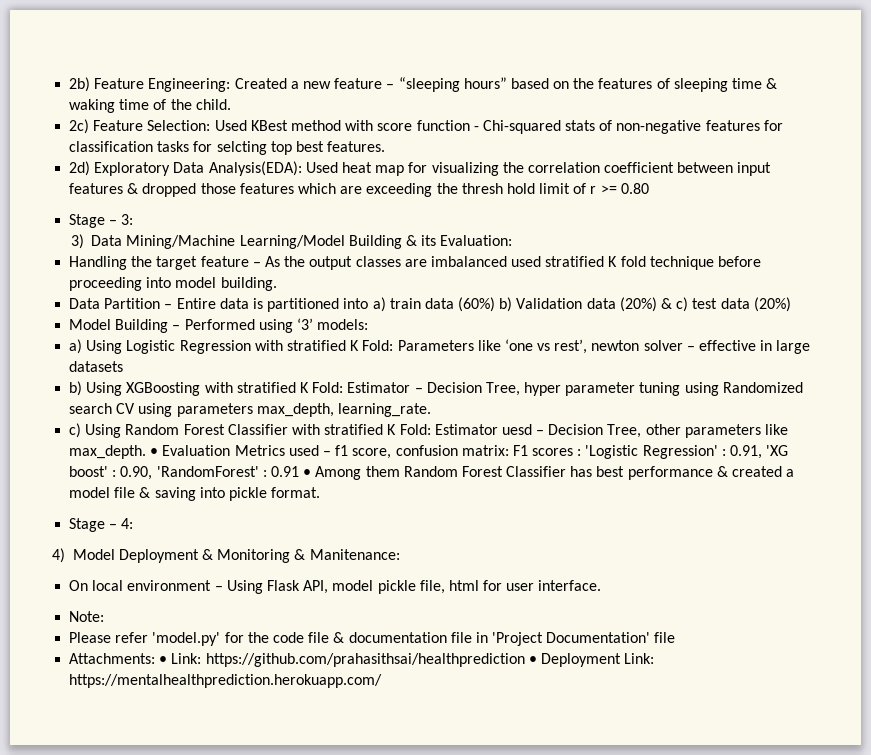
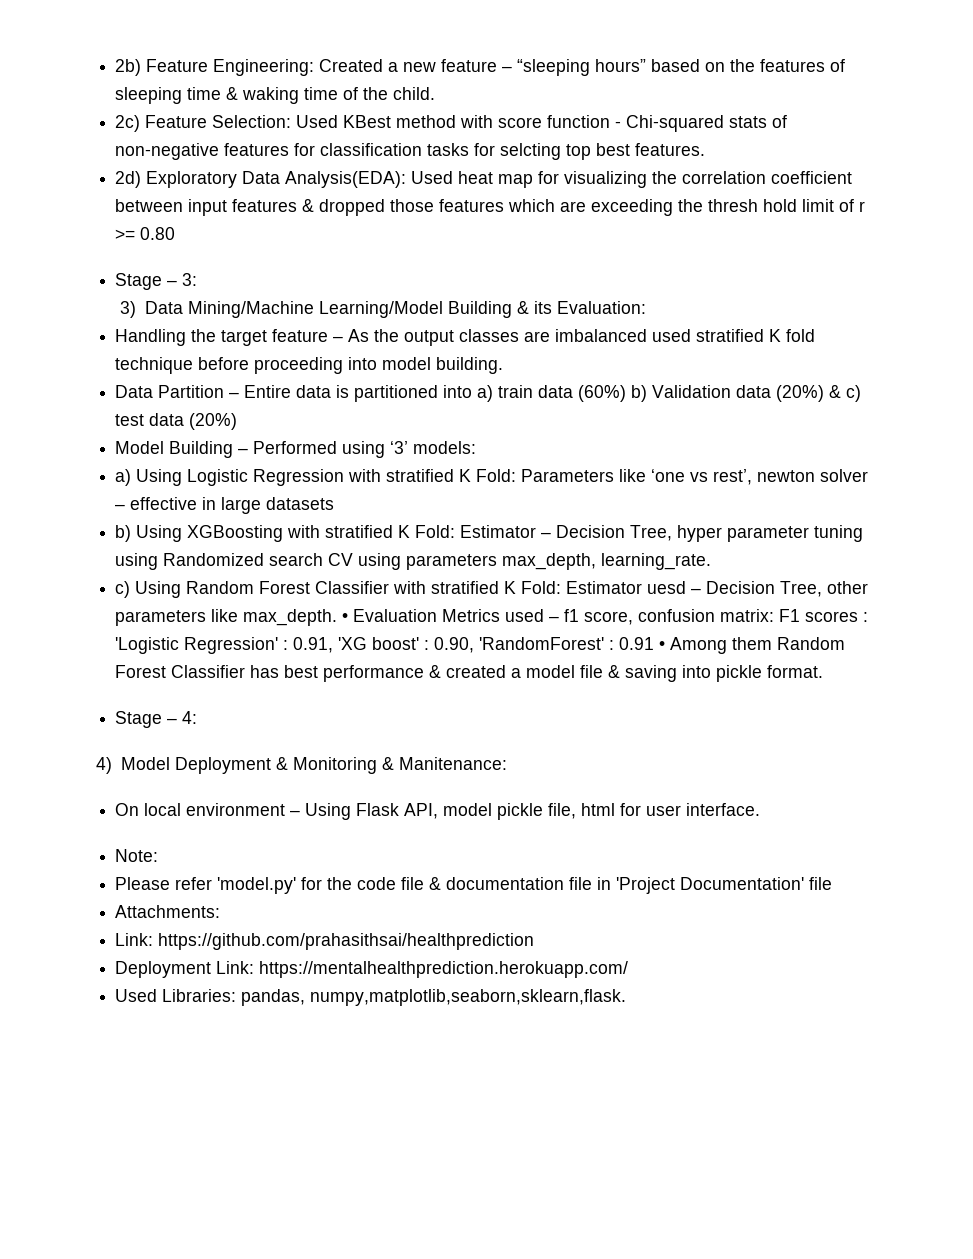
[159,656,168,664] • -> (221, 911) //
[528,656,537,664] • -> (535, 941) //
(383, 681) none -> [115,989,627,1006] // Used Libraries: pandas, numpy,matplotlib,seaborn,sklearn,flask.

